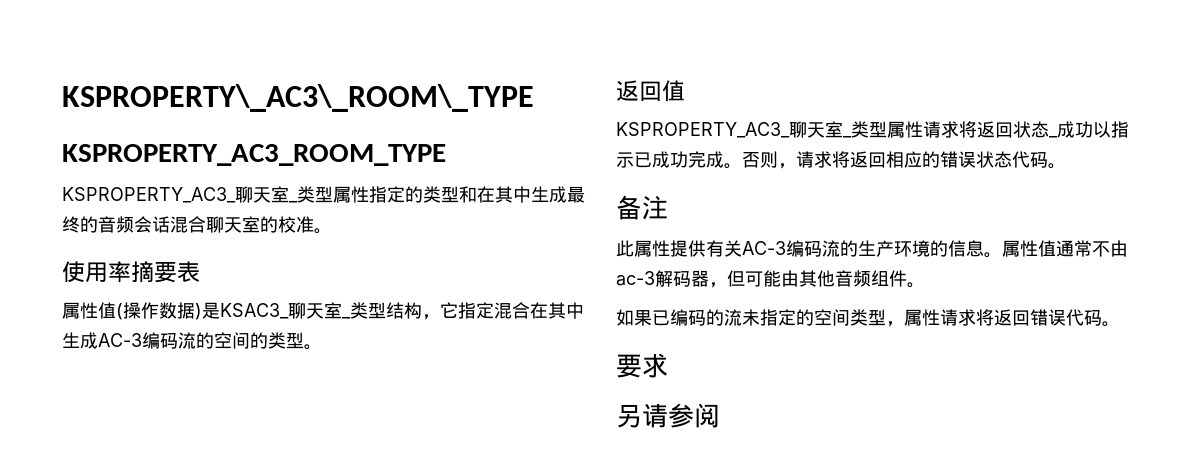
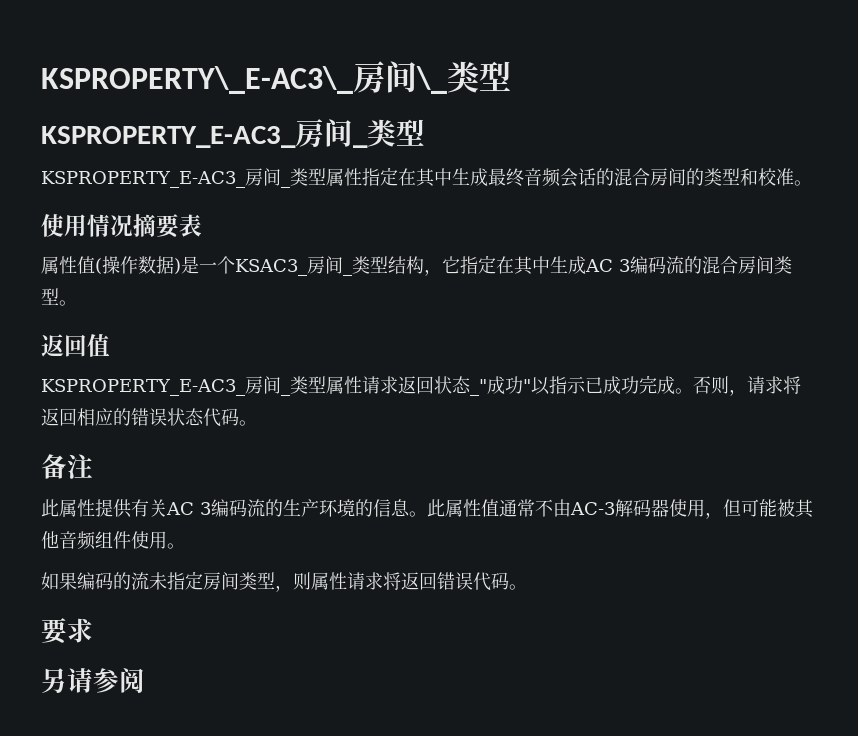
[62,84,534,112] [62,144,446,166] [62,186,289,203] KSPROPERTY\_AC3\_ROOM\_TYPE // KSPROPERTY_AC3_ROOM_TYPE // KSPROPERTY_AC3_聊天室 -> [41,61,511,94] [41,119,425,148] [41,168,281,188] KSPROPERTY\_E-AC3\_房间\_类型 // KSPROPERTY_E-AC3_房间_类型 // KSPROPERTY_E-AC3_房间
[405,186,477,203] 的类型和 -> (398, 176) none
[80,216,98,233] 的 -> (524, 177) none
[170,216,278,233] 混合聊天室的 -> [596,168,758,186] 的混合房间的类型和
[108,261,131,283] 率 -> [87,214,133,237] 情况
[220,302,342,319] KSAC3_聊天室 -> [199,256,343,276] 一个KSAC3_房间
[494,302,584,319] [62,332,268,349] 混合在其中生成AC-3编码流的空间的 -> [496,256,774,275] 在其中生成AC 3编码流的混合房间
[616,121,843,138] KSPROPERTY_AC3_聊天室 -> [41,376,281,396] KSPROPERTY_E-AC3_房间
[959,121,977,138] 将 -> (398, 385) none
[1049,121,1093,138] _成功 -> [470,376,531,396] _"成功"
[742,241,786,255] AC-3 -> [166,502,211,515] AC 3
(1002, 255) none -> [427,499,445,517] 此
[616,270,709,287] ac-3解码器 -> [570,499,705,517] AC-3解码器使用
[781,270,799,287] 由 -> [777,499,795,517] 被
(907, 278) none -> [131,531,167,549] 使用
[652,310,670,326] 已 -> (77, 581) none
[796,309,832,326] 的空 -> [203,572,221,590] 房
(904, 324) none -> [293,572,311,590] 则

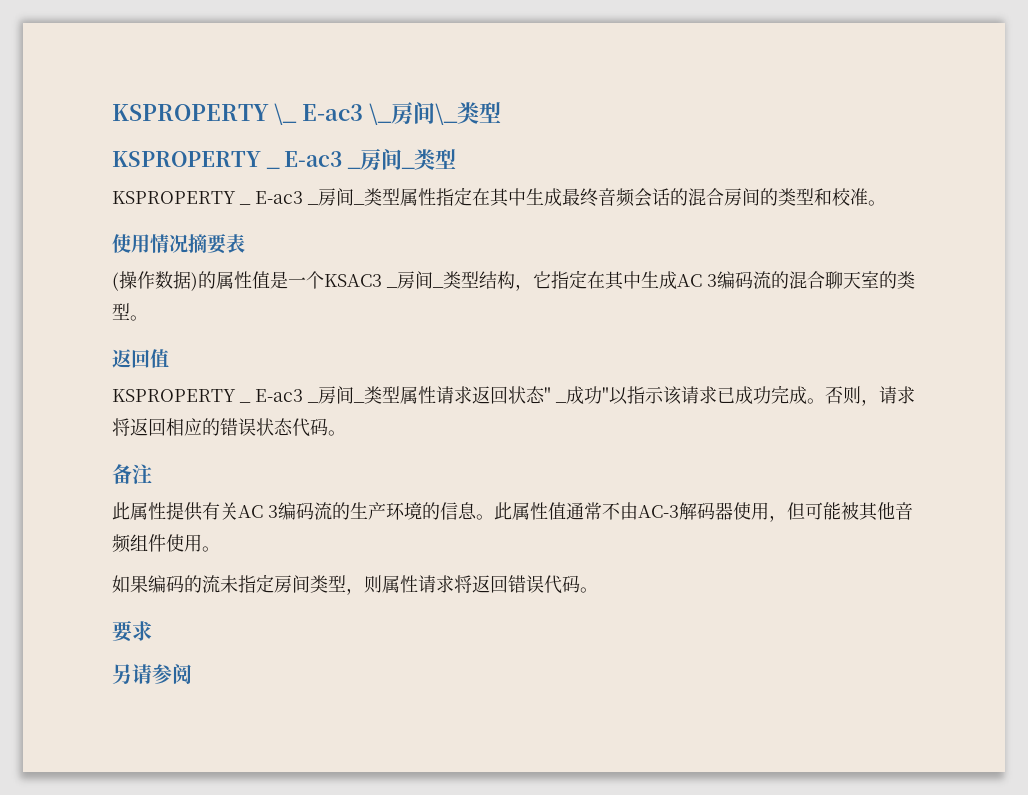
[41,66,353,94] KSPROPERTY\_E-AC3\_ -> [112,103,392,125] KSPROPERTY \_ E-ac3 \_
[41,126,296,148] KSPROPERTY_E-AC3_ -> [112,151,261,167] [265,167,280,169] [284,151,343,167] [347,167,362,169] KSPROPERTY _ E-ac3 _
[41,171,245,188] KSPROPERTY_E-AC3_ -> [112,191,236,204] [239,204,251,205] [255,191,303,204] [307,204,319,205] KSPROPERTY _ E-ac3 _
[41,256,95,274] 属性值 -> (245, 243) none
[181,256,307,276] 是一个KSAC3_ -> [198,271,382,289] [386,287,398,288] 的属性值是一个KSAC3 _
[738,256,774,274] 房间 -> [825,271,897,289] 聊天室的
[41,379,245,396] KSPROPERTY_E-AC3_ -> [112,389,236,402] [239,402,251,403] [255,389,303,402] [307,402,319,403] KSPROPERTY _ E-ac3 _
[470,379,487,396] _" -> [544,387,551,402] [555,402,567,403] " _
(586, 385) none -> [663,386,717,405] 该请求

